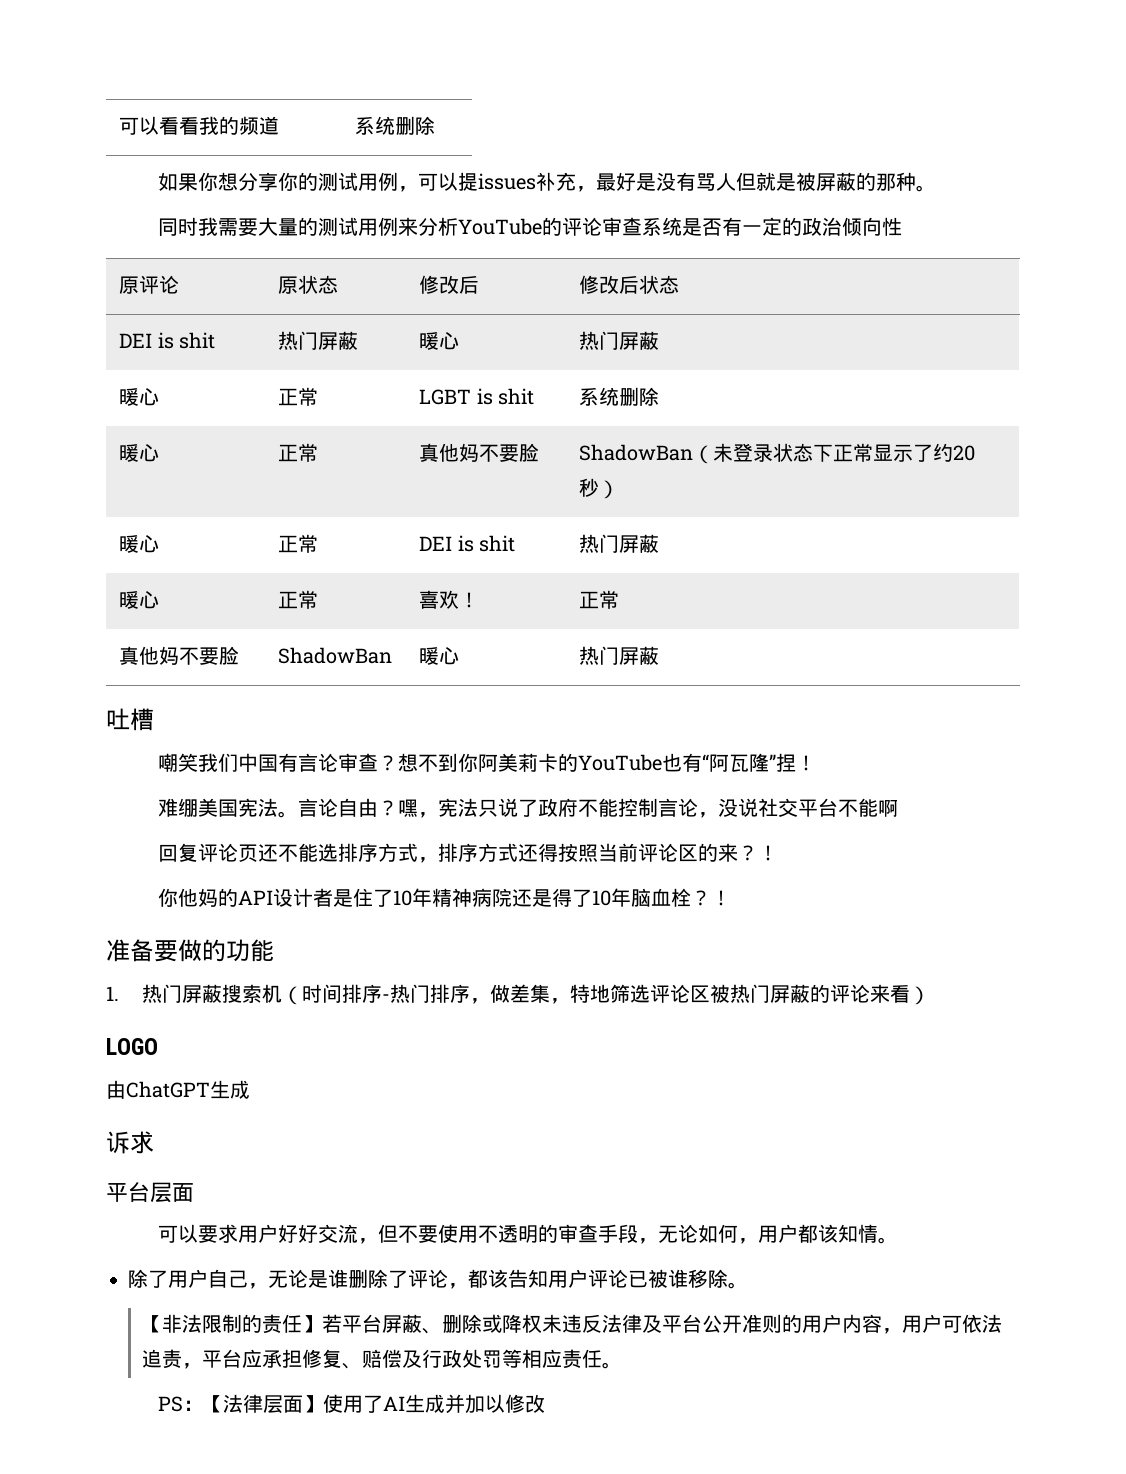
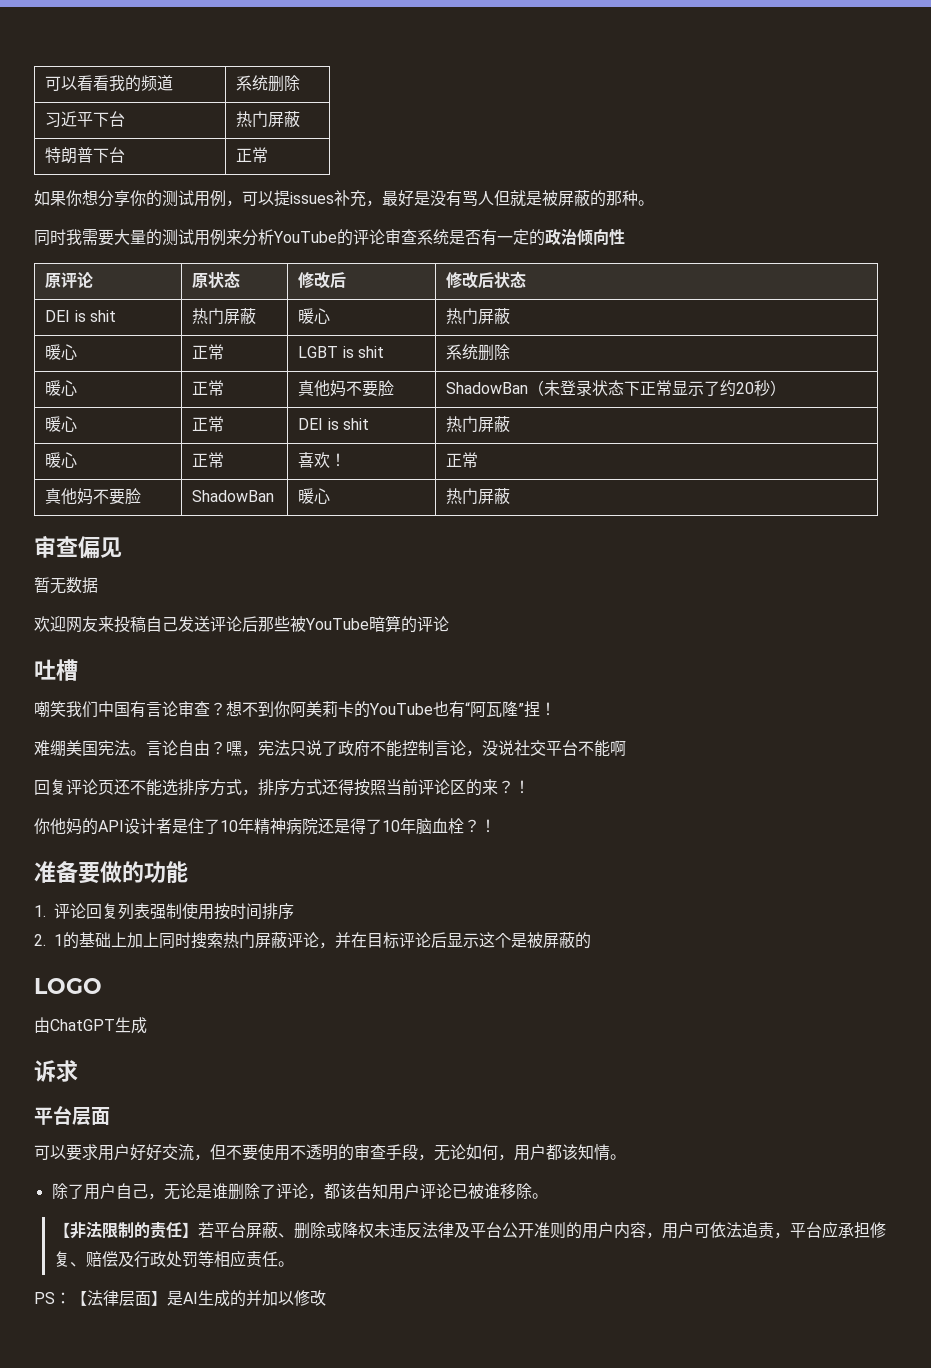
(436, 125) none -> [45,111,126,128] [236,111,301,127] [45,147,126,164] [236,147,269,163] // 习近平下台 | 热门屏蔽 // 特朗普下台 | 正常
(660, 655) none -> [34,535,122,559] [34,577,98,594] [34,615,449,633] // 审查偏见 // 暂无数据 // 欢迎网友来投稿自己发送评论后那些被YouTube暗算的评论
[142,984,931,1005] 热门屏蔽搜索机（时间排序-热门排序，做差集，特地筛选评论区被热门屏蔽的评论来看） -> [54,903,294,920] [34,932,591,949] 评论回复列表强制使用按时间排序 // 2. 1的基础上加上同时搜索热门屏蔽评论，并在目标评论后显示这个是被屏蔽的
[322,1394,383,1413] 使用了 -> [167,1291,183,1306] 是
(445, 1403) none -> [230,1290,246,1307] 的

